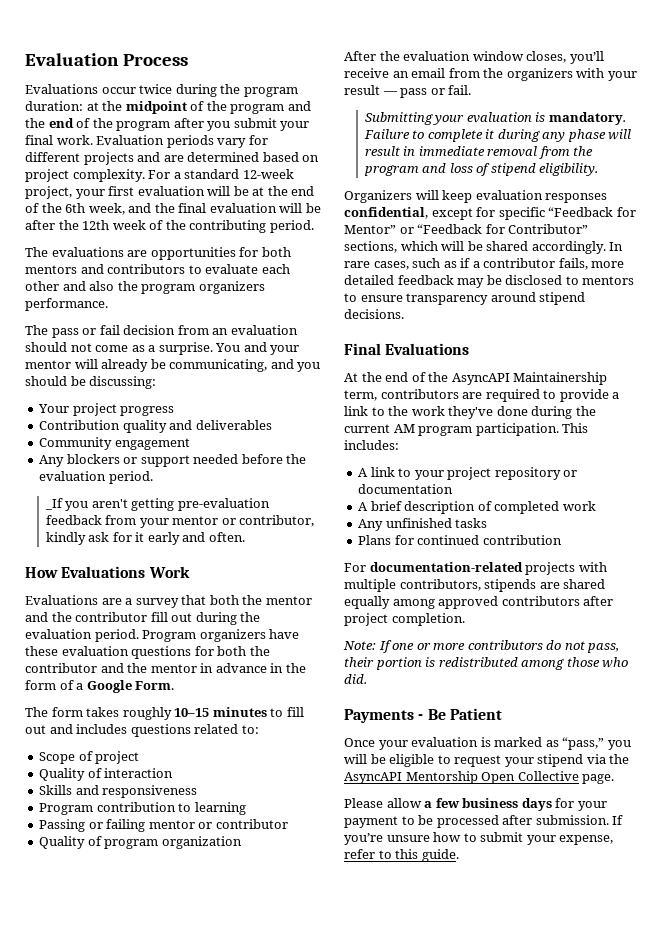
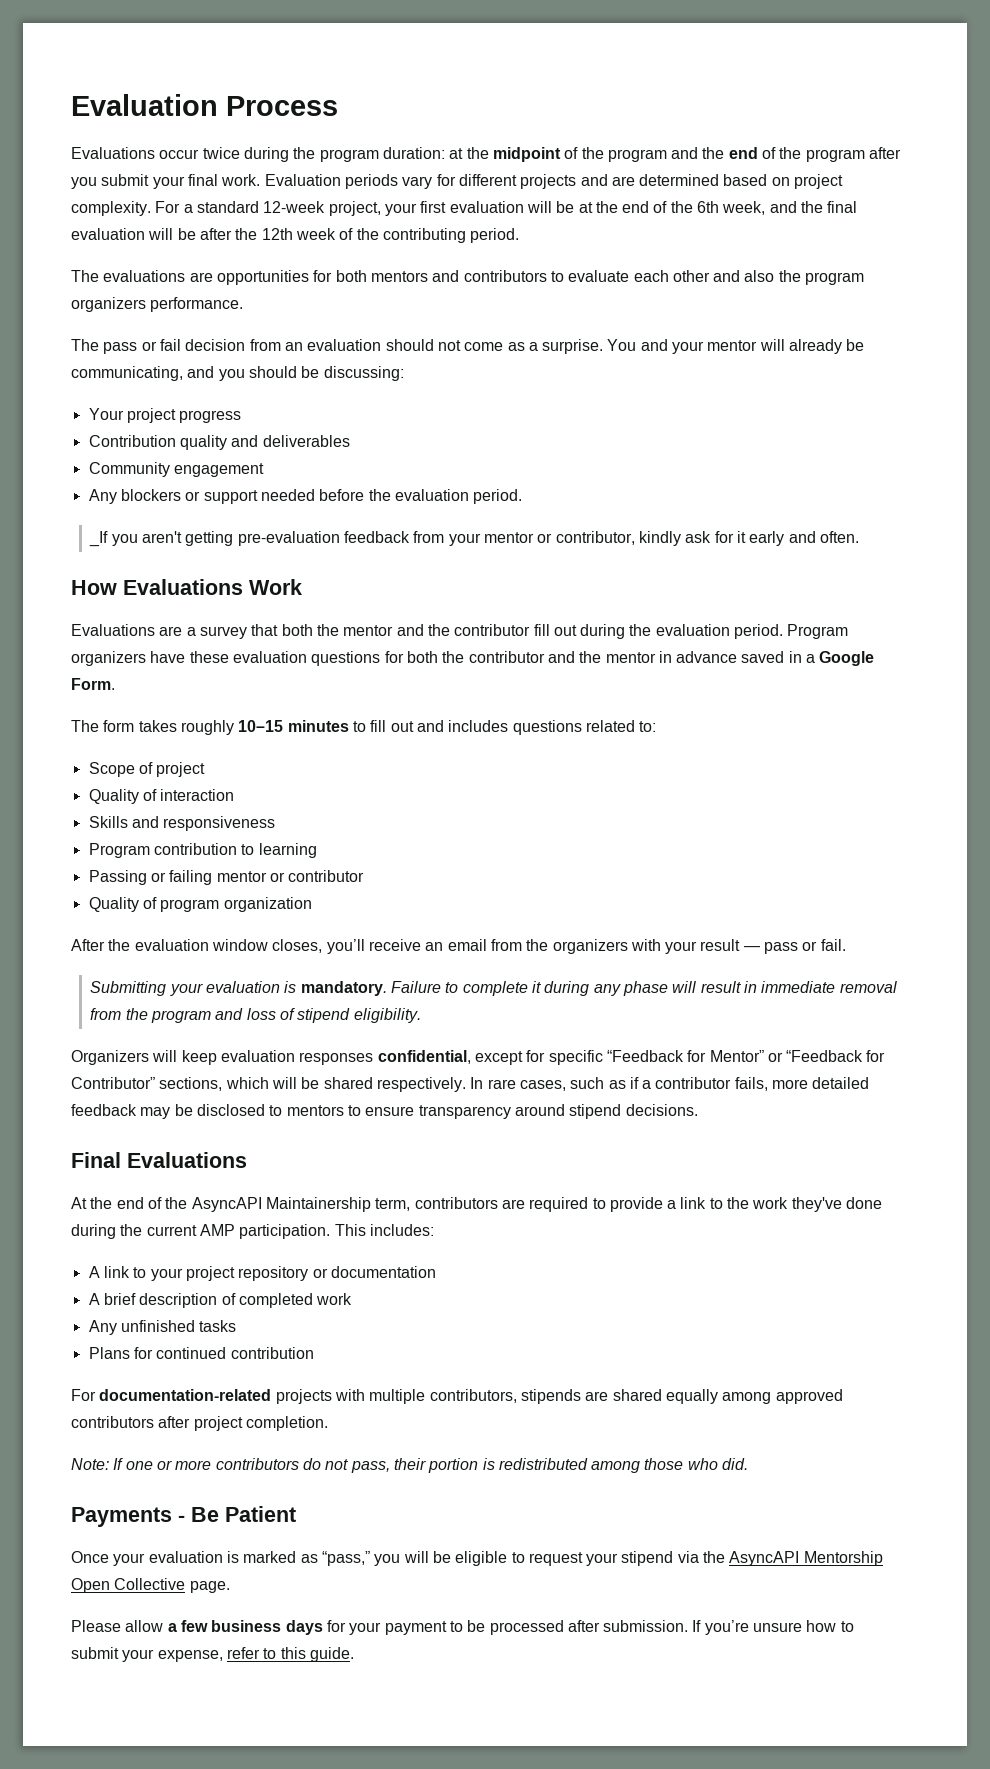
[270,663,306,673] [25,680,74,690] in the form of -> [741,651,802,663] saved in
[531,241,606,254] accordingly. -> [376,1077,466,1092] respectively.
[393,424,473,436] AM program -> [199,1224,235,1236] AMP

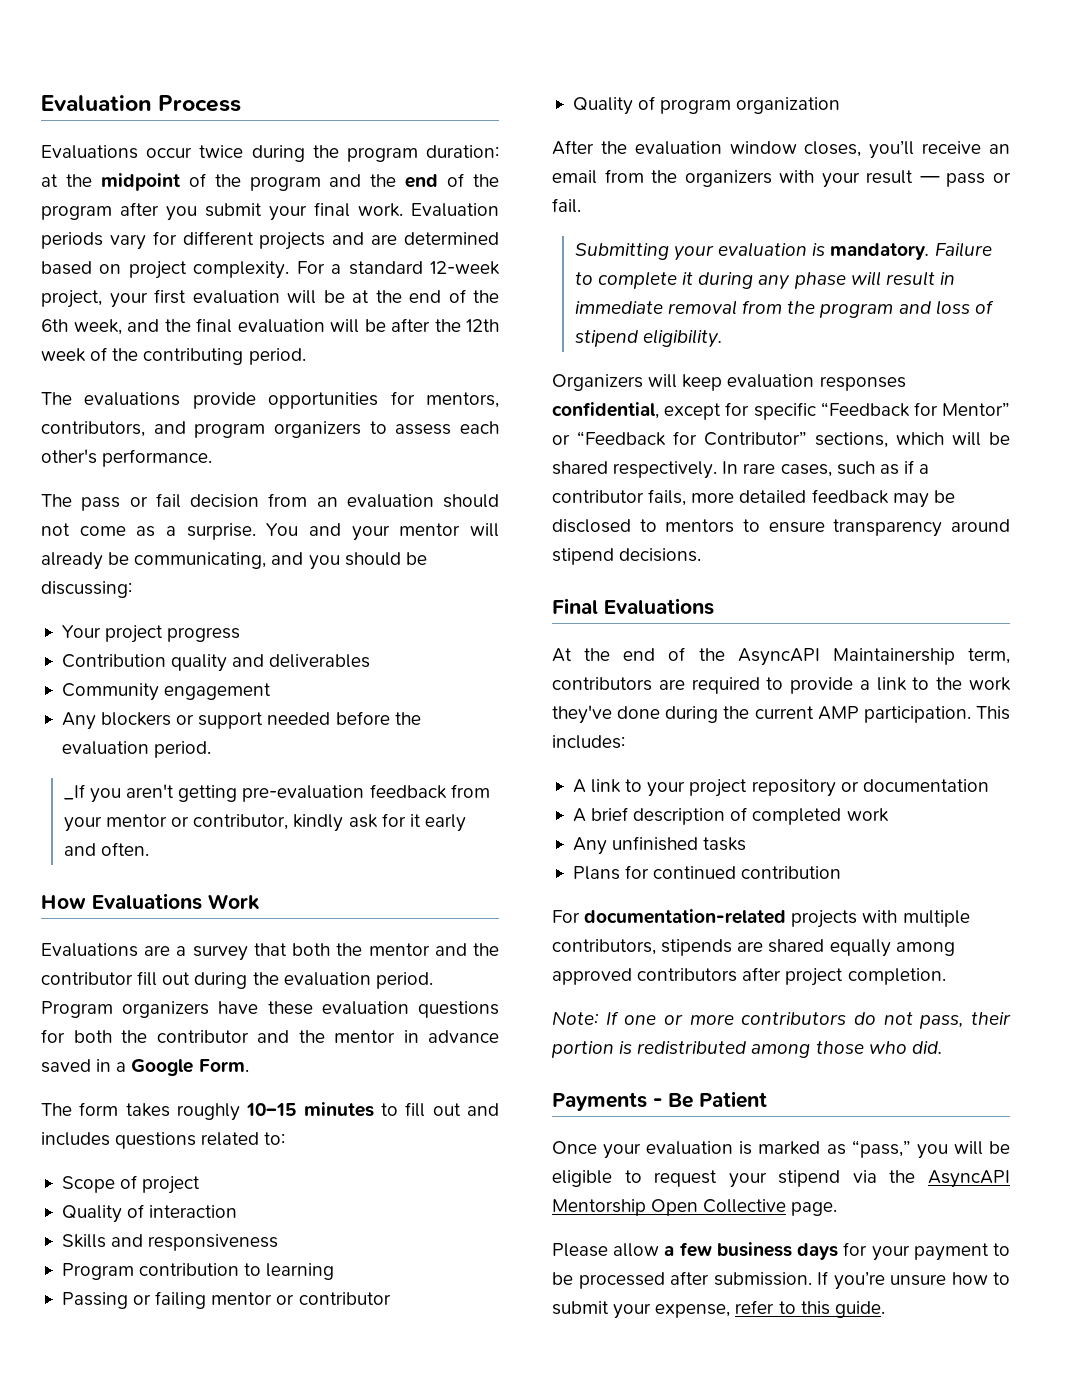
[189,272,213,282] are -> [192,392,256,409] provide
[335,270,865,285] [71,297,146,312] both mentors and contributors to evaluate each other and also the program organizers -> [426,392,499,408] [41,421,500,438] [41,449,97,464] mentors, contributors, and program organizers to assess each other's

